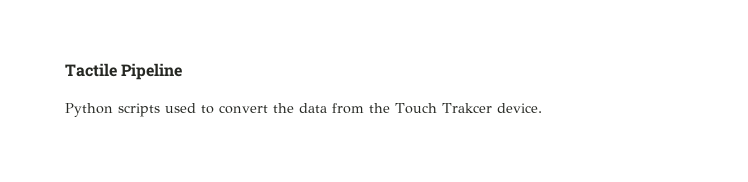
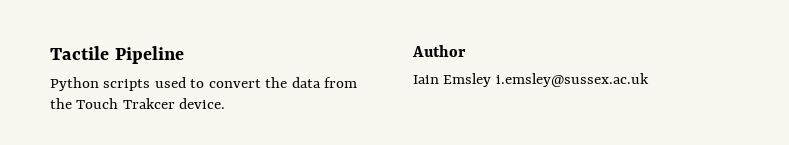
(542, 108) none -> [412,45,466,57] [413,73,649,87] // Author // Iain Emsley i.emsley@sussex.ac.uk

